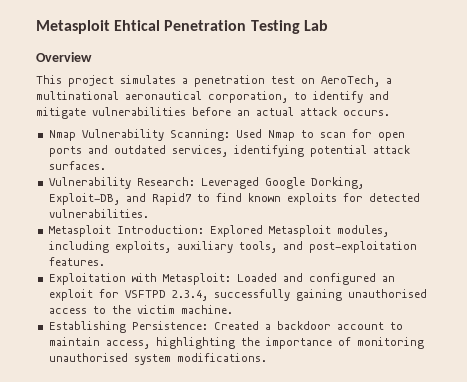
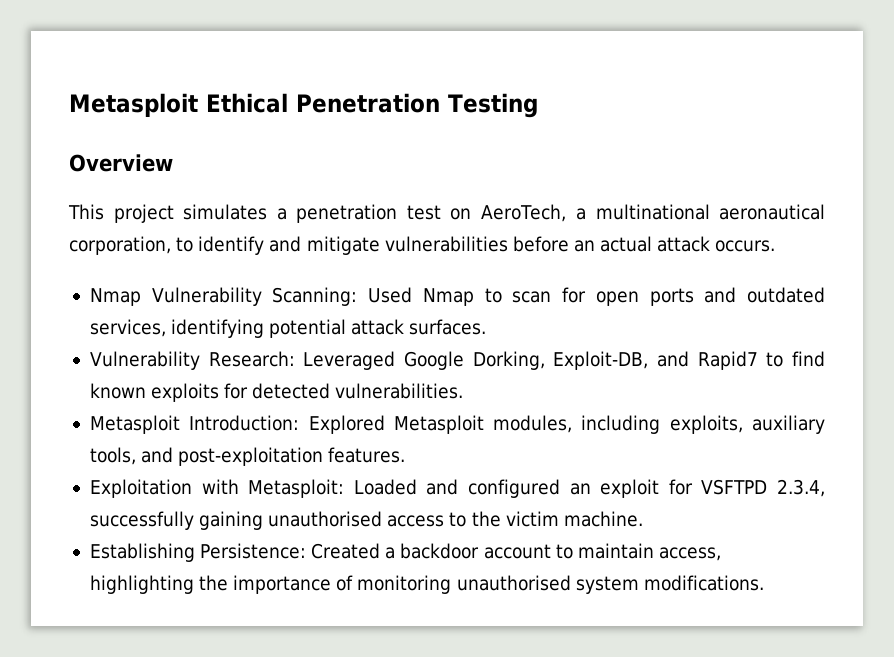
[36,20,161,34] Metasploit Ehtical -> [69,93,288,117] Metasploit Ethical
[303,20,328,31] Lab -> (538, 105) none

